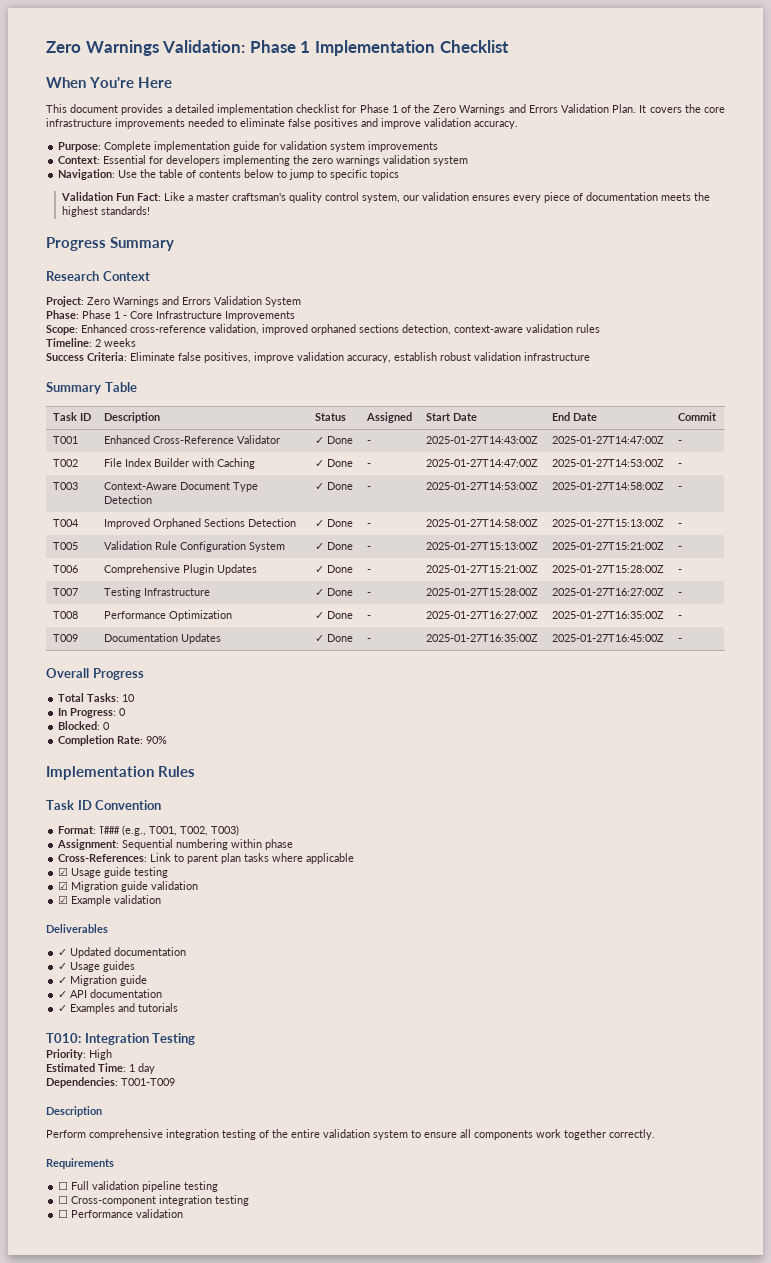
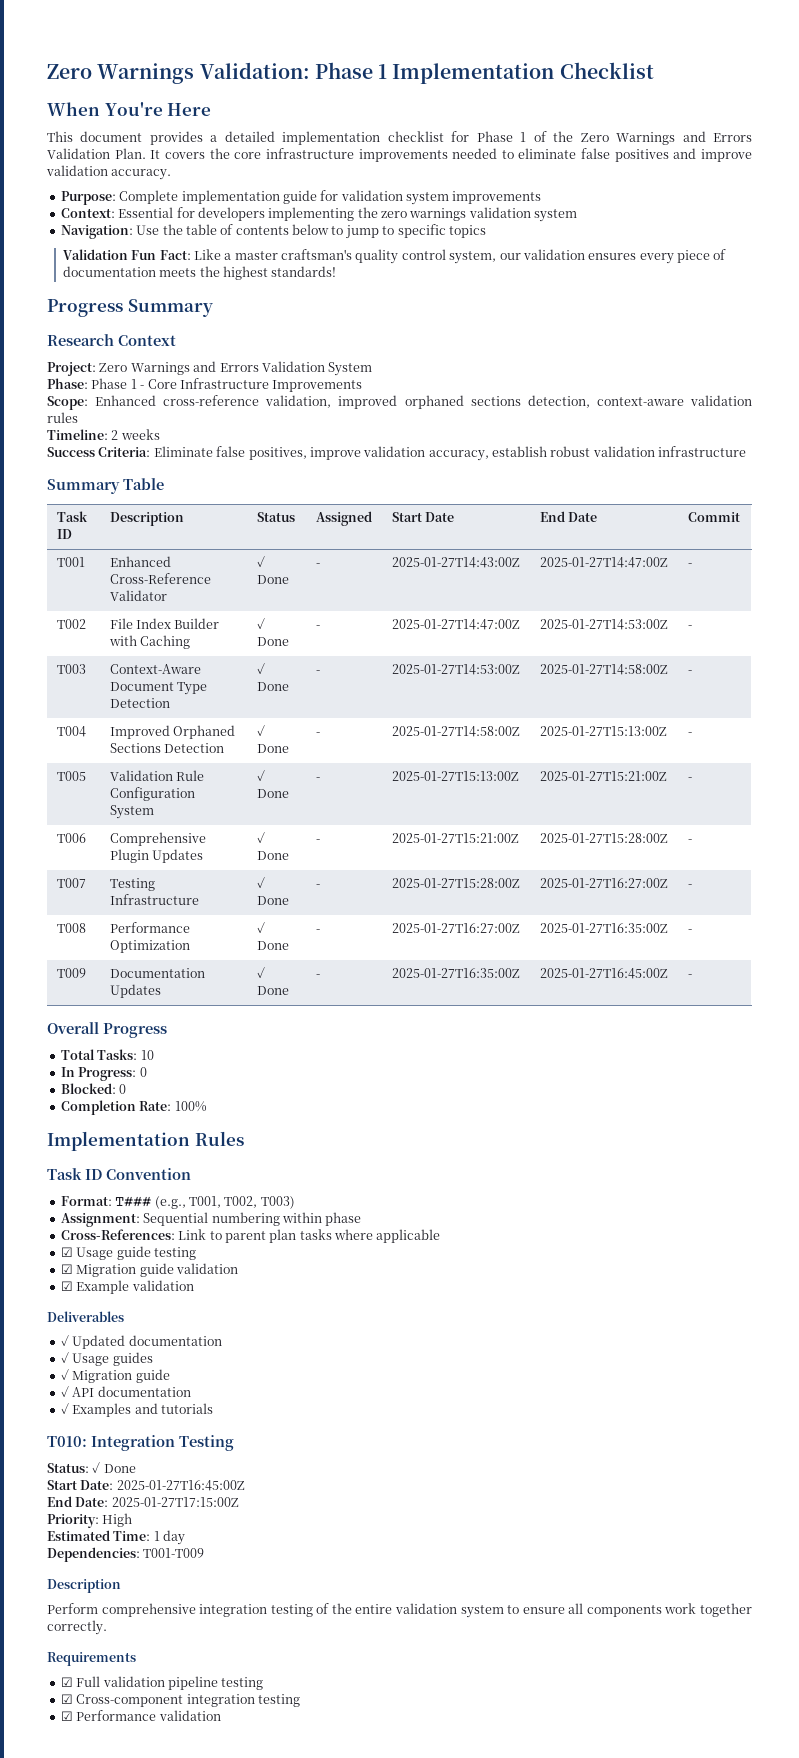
[146,736,168,744] 90% -> [174,1101,207,1112] 100%
(196, 1039) none -> [47,1462,136,1473] [47,1480,245,1491] [47,1496,239,1507] // Status: ✓ Done // Start Date: 2025-01-27T16:45:00Z // End Date: 2025-01-27T17:15:00Z
[58,1181,69,1190] ☐ -> [60,1677,73,1687] ☑
[58,1195,69,1204] ☐ -> [60,1694,73,1704] ☑
[58,1209,69,1218] ☐ -> [60,1711,73,1721] ☑

